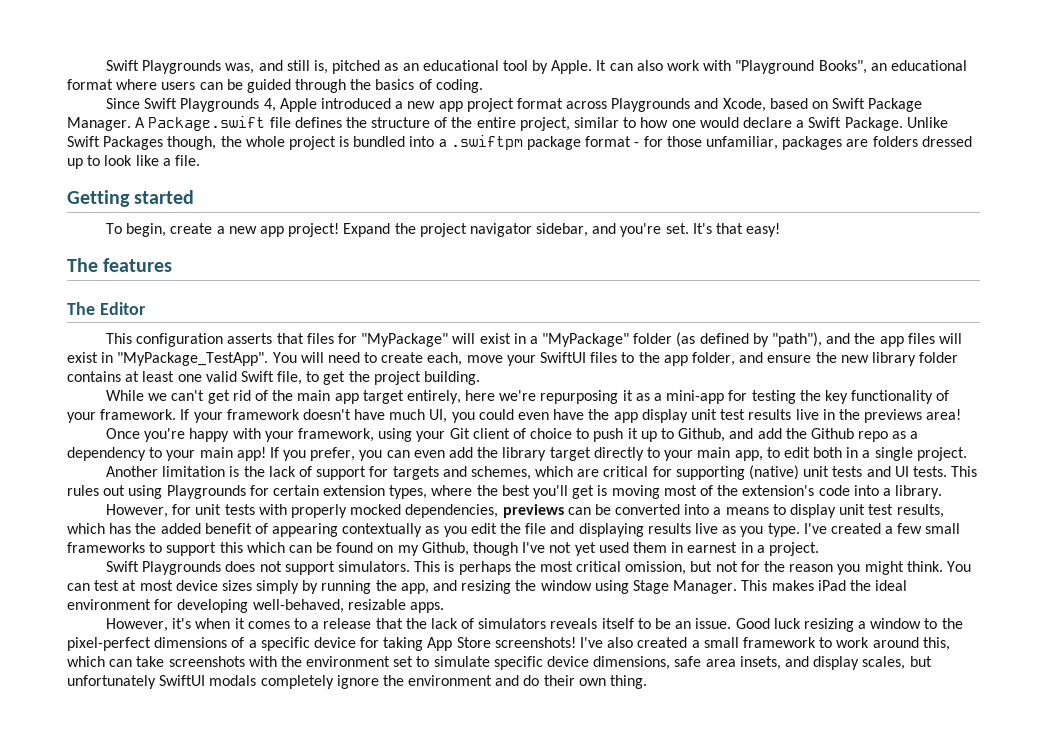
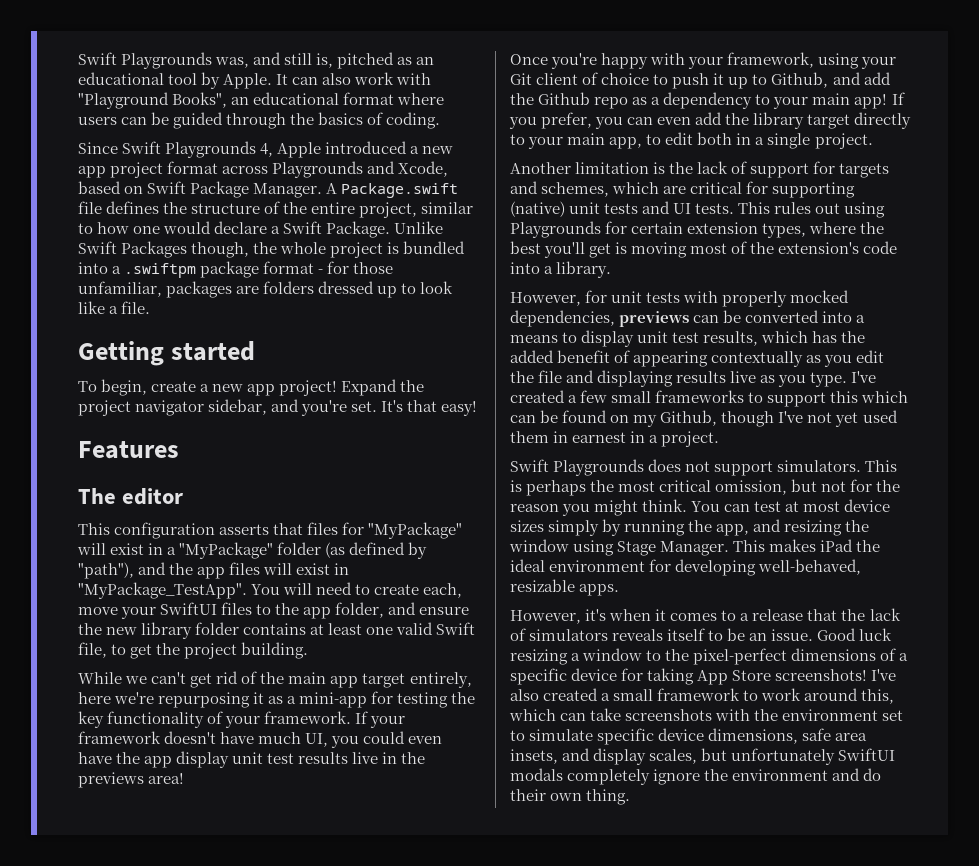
[67,258,173,272] [67,302,146,315] The features // The Editor -> [78,441,179,459] [78,488,184,505] Features // The editor

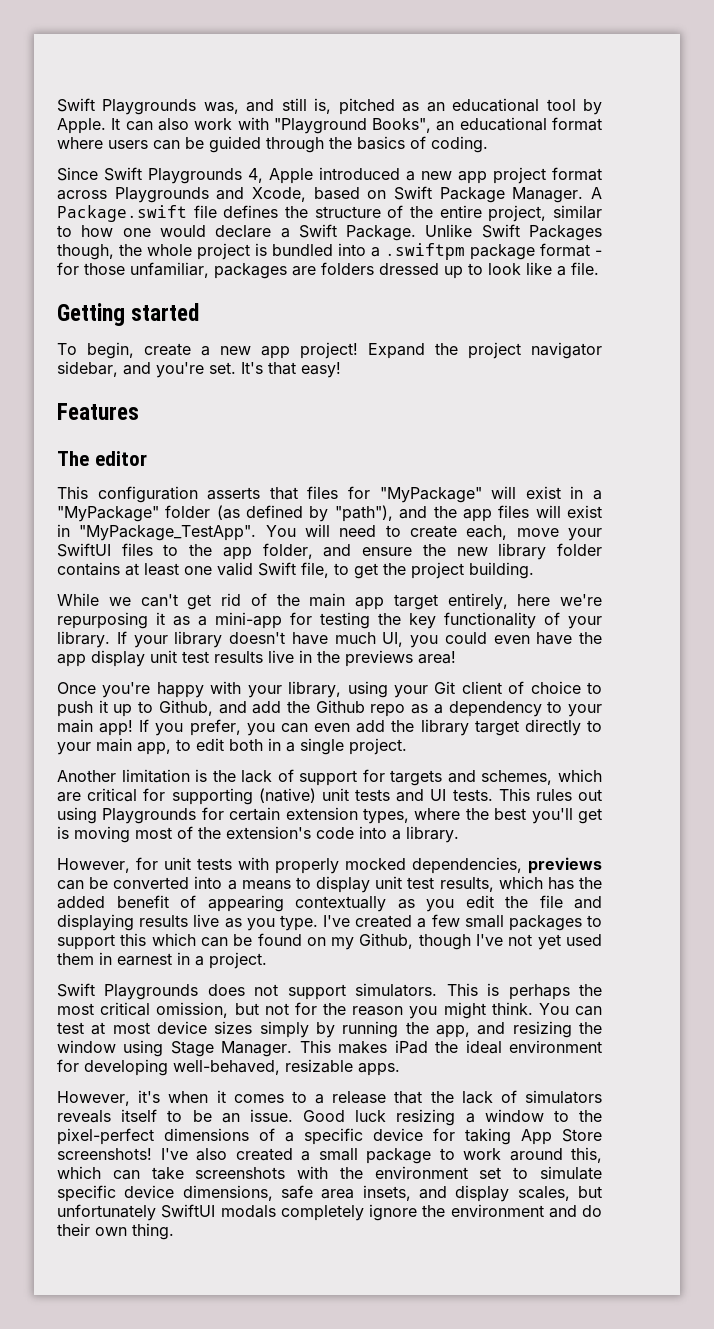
[264,711,352,724] framework. -> [57,631,110,648] library.
[78,731,161,744] framework -> [174,631,223,648] library
[727,52,815,68] framework, -> [288,681,342,698] library,
[655,390,745,403] frameworks -> [508,915,582,931] packages
[657,688,741,701] framework -> [366,1148,431,1164] package

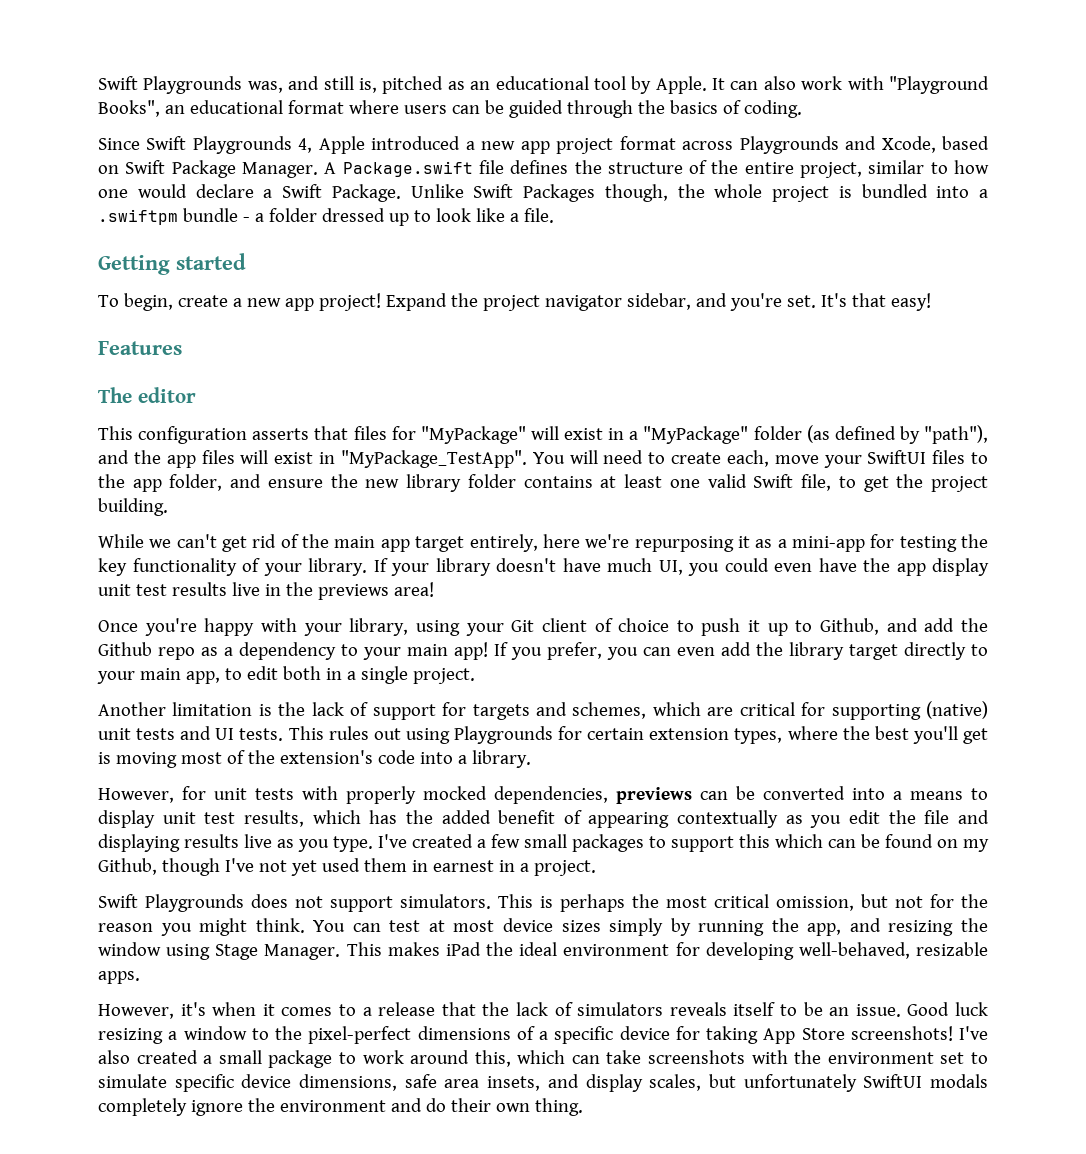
[470,243,602,260] [57,262,374,279] package format - for those unfamiliar, packages are folders -> [182,208,317,222] bundle - a folder

